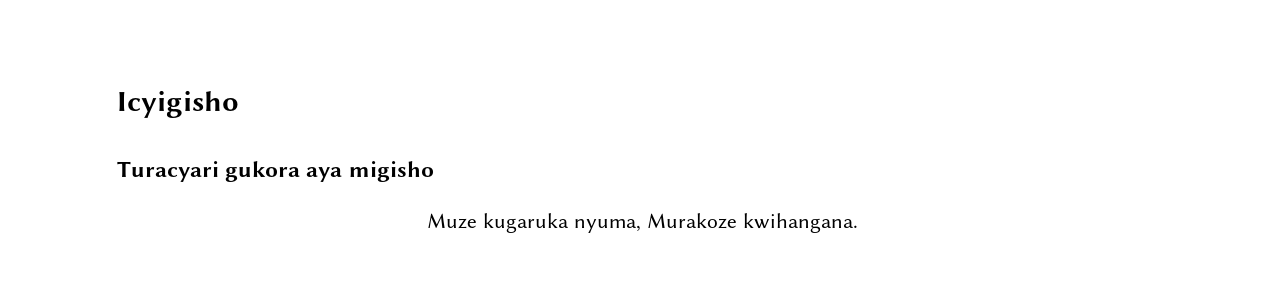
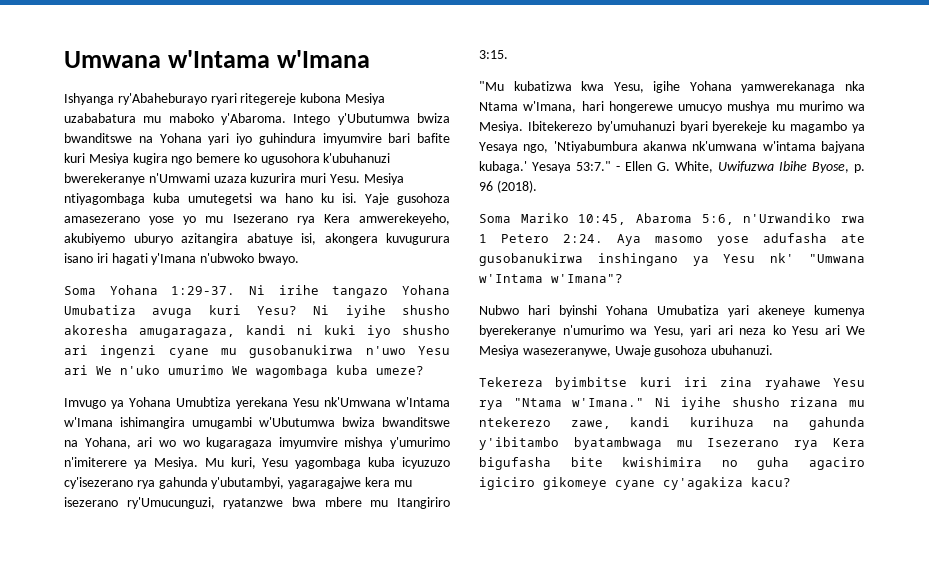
[117,90,239,118] [117,161,434,182] [427,213,858,233] Icyigisho // Turacyari gukora aya migisho // Muze kugaruka nyuma, Murakoze kwihangana. -> [64,50,370,68] [64,93,385,105] [64,113,450,125] [64,133,450,145] [64,153,391,165] [64,173,404,185] [64,193,450,205] [64,213,450,225] [64,233,450,245] [64,253,299,265] [64,285,450,298] [64,305,450,318] [64,325,450,338] [64,345,450,358] [64,365,424,378] [64,397,450,409] [64,417,450,429] [64,437,450,449] [64,457,450,469] [64,477,412,489] [64,497,450,509] [479,50,508,59] [479,81,865,93] [479,101,865,113] [479,121,865,133] [479,141,865,153] [479,161,865,173] [479,180,537,193] [479,213,865,225] [479,233,865,246] [479,253,865,266] [479,274,623,283] [479,305,865,317] [479,325,865,337] [479,345,774,357] [479,377,865,390] [479,397,865,410] [479,417,865,430] [479,437,865,450] [479,457,865,470] [479,477,791,490] Umwana w'Intama w'Imana // Ishyanga ry'Abaheburayo ryari ritegereje kubona Mesiya uzababatura mu maboko y'Abaroma. Intego y'Ubutumwa bwiza bwanditswe na Yohana yari iyo guhindura imyumvire bari bafite kuri Mesiya kugira ngo bemere ko ugusohora k'ubuhanuzi bwerekeranye n'Umwami uzaza kuzurira muri Yesu. Mesiya ntiyagombaga kuba umutegetsi wa hano ku isi. Yaje gusohoza amasezerano yose yo mu Isezerano rya Kera amwerekeyeho, akubiyemo uburyo azitangira abatuye isi, akongera kuvugurura isano iri hagati y'Imana n'ubwoko bwayo. // Soma Yohana 1:29-37. Ni irihe tangazo Yohana Umubatiza avuga kuri Yesu? Ni iyihe shusho akoresha amugaragaza, kandi ni kuki iyo shusho ari ingenzi cyane mu gusobanukirwa n'uwo Yesu ari We n'uko umurimo We wagombaga kuba umeze? // Imvugo ya Yohana Umubtiza yerekana Yesu nk'Umwana w'Intama w'Imana ishimangira umugambi w'Ubutumwa bwiza bwanditswe na Yohana, ari wo wo kugaragaza imyumvire mishya y'umurimo n'imiterere ya Mesiya. Mu kuri, Yesu yagombaga kuba icyuzuzo cy'isezerano rya gahunda y'ubutambyi, yagaragajwe kera mu isezerano ry'Umucunguzi, ryatanzwe bwa mbere mu Itangiriro 3:15. // "Mu kubatizwa kwa Yesu, igihe Yohana yamwerekanaga nka Ntama w'Imana, hari hongerewe umucyo mushya mu murimo wa Mesiya. Ibitekerezo by'umuhanuzi byari byerekeje ku magambo ya Yesaya ngo, 'Ntiyabumbura akanwa nk'umwana w'intama bajyana kubaga.' Yesaya 53:7." - Ellen G. White, Uwifuzwa Ibihe Byose, p. 96 (2018). // Soma Mariko 10:45, Abaroma 5:6, n'Urwandiko rwa 1 Petero 2:24. Aya masomo yose adufasha ate gusobanukirwa inshingano ya Yesu nk' "Umwana w'Intama w'Imana"? // Nubwo hari byinshi Yohana Umubatiza yari akeneye kumenya byerekeranye n'umurimo wa Yesu, yari ari neza ko Yesu ari We Mesiya wasezeranywe, Uwaje gusohoza ubuhanuzi. // Tekereza byimbitse kuri iri zina ryahawe Yesu rya "Ntama w'Imana." Ni iyihe shusho rizana mu ntekerezo zawe, kandi kurihuza na gahunda y'ibitambo byatambwaga mu Isezerano rya Kera bigufasha bite kwishimira no guha agaciro igiciro gikomeye cyane cy'agakiza kacu?

